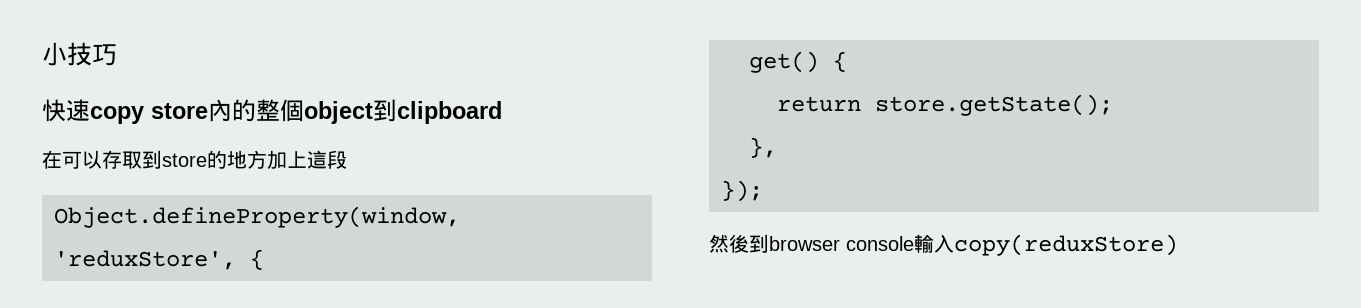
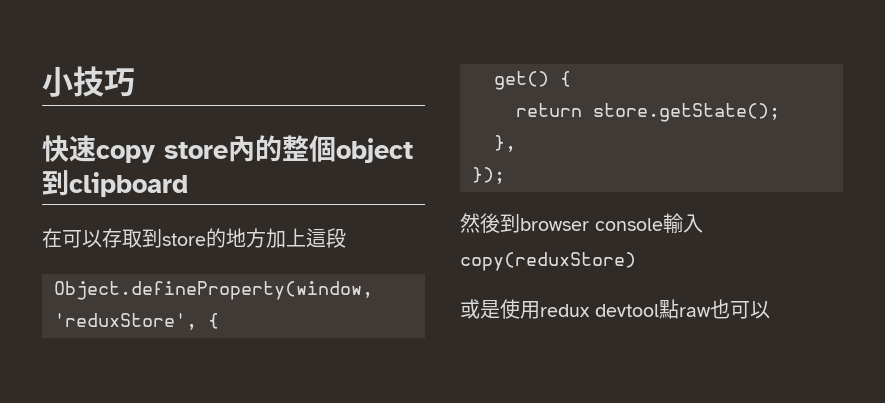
(1178, 245) none -> [460,299,770,319] // 或是使用redux devtool點raw也可以

